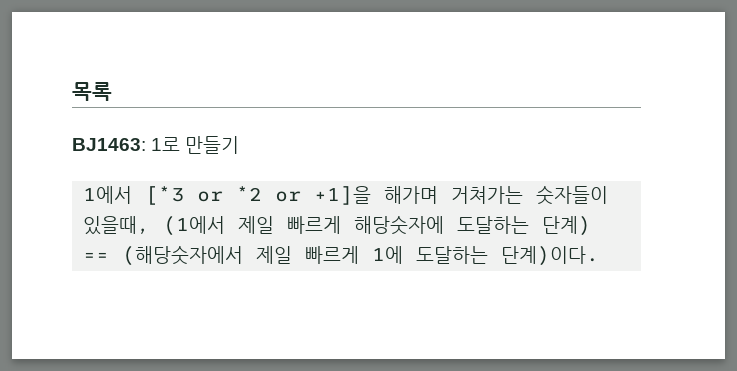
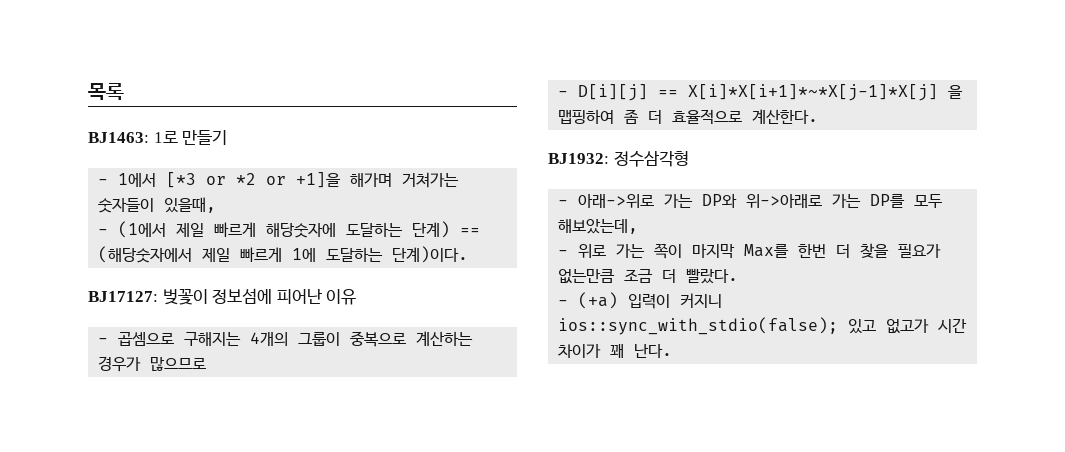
(240, 145) none -> [98,179,109,185] -
(151, 225) none -> [98,229,109,235] // -
(600, 256) none -> [88,288,357,305] [98,331,474,347] [98,356,207,372] [558,84,964,101] [558,109,819,125] [548,151,689,167] [558,194,943,208] [558,219,639,234] [558,243,942,259] [558,268,739,284] [558,292,723,309] [558,317,968,335] [558,344,673,358] // BJ17127: 벚꽃이 정보섬에 피어난 이유 // - 곱셈으로 구해지는 4개의 그룹이 중복으로 계산하는 경우가 많으므로 // - D[i][j] == X[i]*X[i+1]*~*X[j-1]*X[j] 을 맵핑하여 좀 더 효율적으로 계산한다. // BJ1932: 정수삼각형 // - 아래->위로 가는 DP와 위->아래로 가는 DP를 모두 해보았는데, // - 위로 가는 쪽이 마지막 Max를 한번 더 찾을 필요가 없는만큼 조금 더 빨랐다. // - (+a) 입력이 커지니 ios::sync_with_stdio(false); 있고 없고가 시간 차이가 꽤 난다.

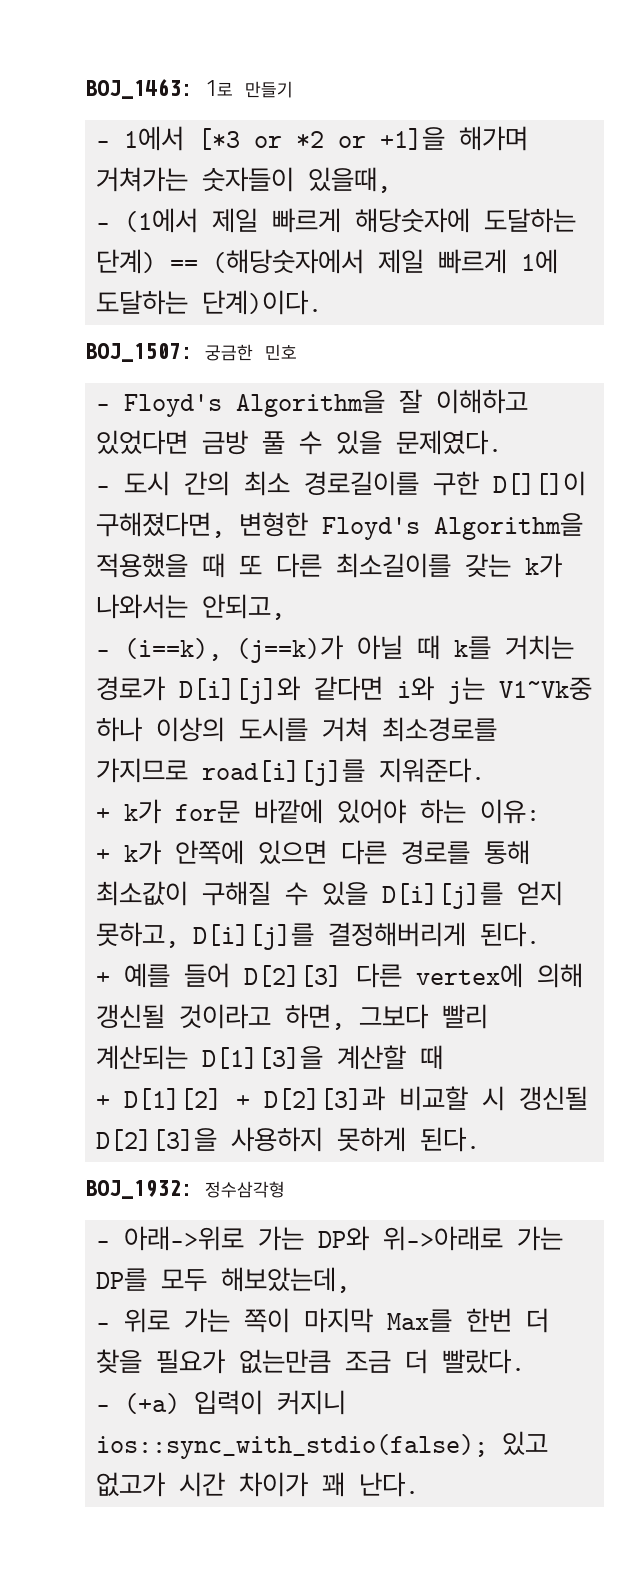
[88,83,124,100] [88,132,149,143] 목록 // BJ1463: -> [85,79,193,99] BOJ_1463:
[88,288,357,305] [98,331,474,347] [98,356,207,372] [558,84,964,101] [558,109,819,125] [548,153,609,164] BJ17127: 벚꽃이 정보섬에 피어난 이유 // - 곱셈으로 구해지는 4개의 그룹이 중복으로 계산하는 경우가 많으므로 // - D[i][j] == X[i]*X[i+1]*~*X[j-1]*X[j] 을 맵핑하여 좀 더 효율적으로 계산한다. // BJ1932: -> [85,343,297,362] [95,389,528,417] [95,430,502,455] [95,471,586,496] [95,512,583,540] [95,553,562,578] [95,594,285,620] [95,635,574,663] [95,676,592,704] [95,717,497,742] [95,758,485,786] [95,799,540,824] [95,840,530,865] [95,881,563,909] [95,922,540,950] [95,963,583,988] [95,1004,488,1030] [95,1045,443,1070] [95,1086,588,1111] [95,1127,480,1152] [85,1180,193,1199] BOJ_1507: 궁금한 민호 // - Floyd's Algorithm을 잘 이해하고 있었다면 금방 풀 수 있을 문제였다. // - 도시 간의 최소 경로길이를 구한 D[][]이 구해졌다면, 변형한 Floyd's Algorithm을 적용했을 때 또 다른 최소길이를 갖는 k가 나와서는 안되고, // - (i==k), (j==k)가 아닐 때 k를 거치는 경로가 D[i][j]와 같다면 i와 j는 V1~Vk중 하나 이상의 도시를 거쳐 최소경로를 가지므로 road[i][j]를 지워준다. // + k가 for문 바깥에 있어야 하는 이유: // + k가 안쪽에 있으면 다른 경로를 통해 최소값이 구해질 수 있을 D[i][j]를 얻지 못하고, D[i][j]를 결정해버리게 된다. // + 예를 들어 D[2][3] 다른 vertex에 의해 갱신될 것이라고 하면, 그보다 빨리 계산되는 D[1][3]을 계산할 때 // + D[1][2] + D[2][3]과 비교할 시 갱신될 D[2][3]을 사용하지 못하게 된다. // BOJ_1932:

